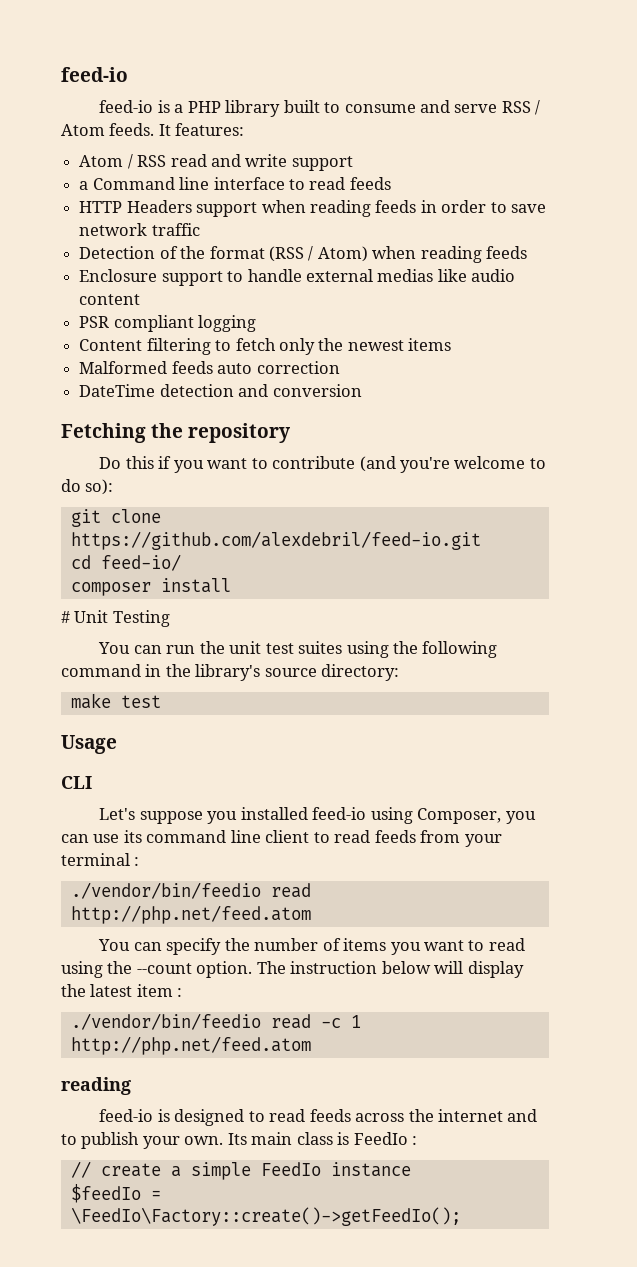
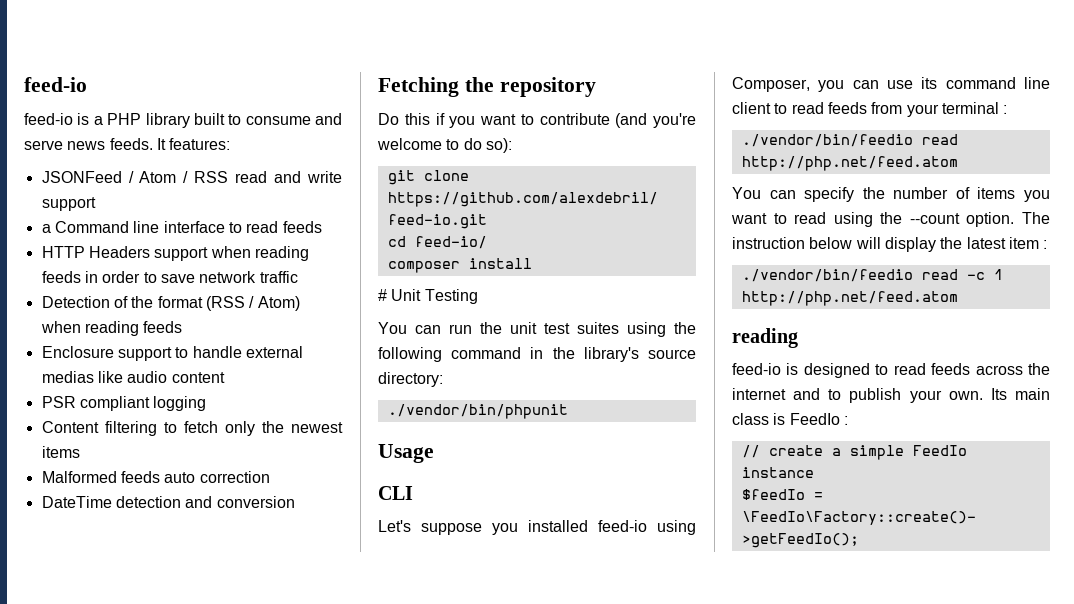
[501,100,541,115] [61,124,105,136] RSS / Atom -> [67,141,106,150] news
(245, 129) none -> [41,171,134,183] JSONFeed /
[70,693,161,709] make test -> [387,404,568,419] ./vendor/bin/phpunit

